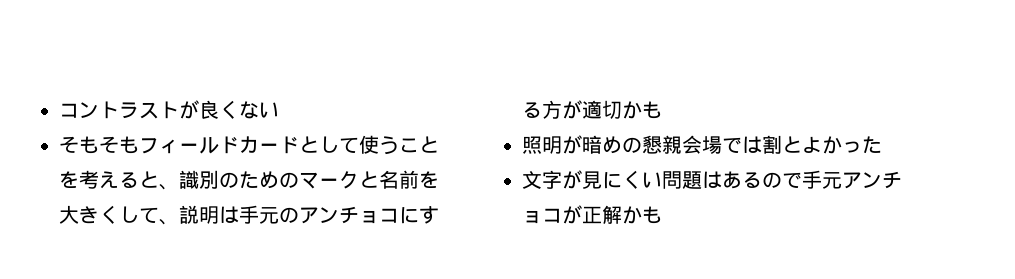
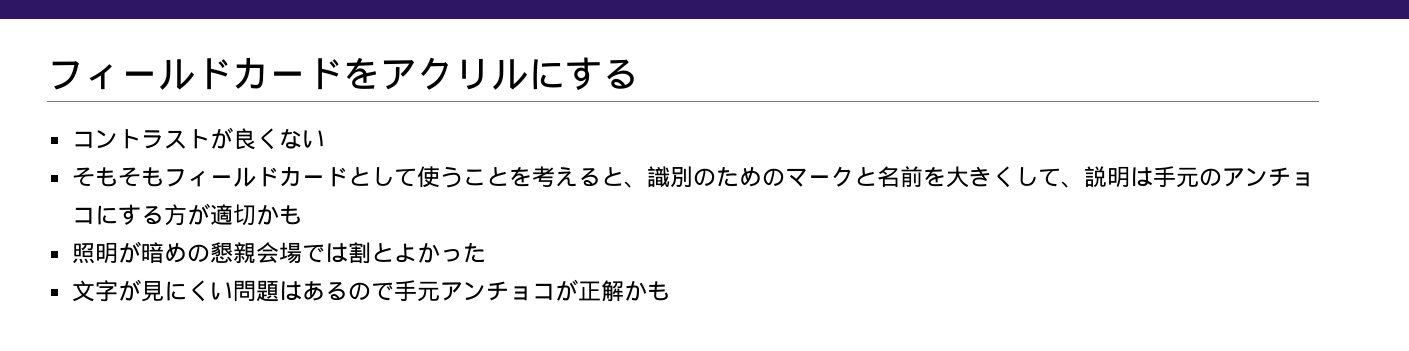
(59, 110) none -> [47,57,639,91] フィールドカードをアクリルにする //

